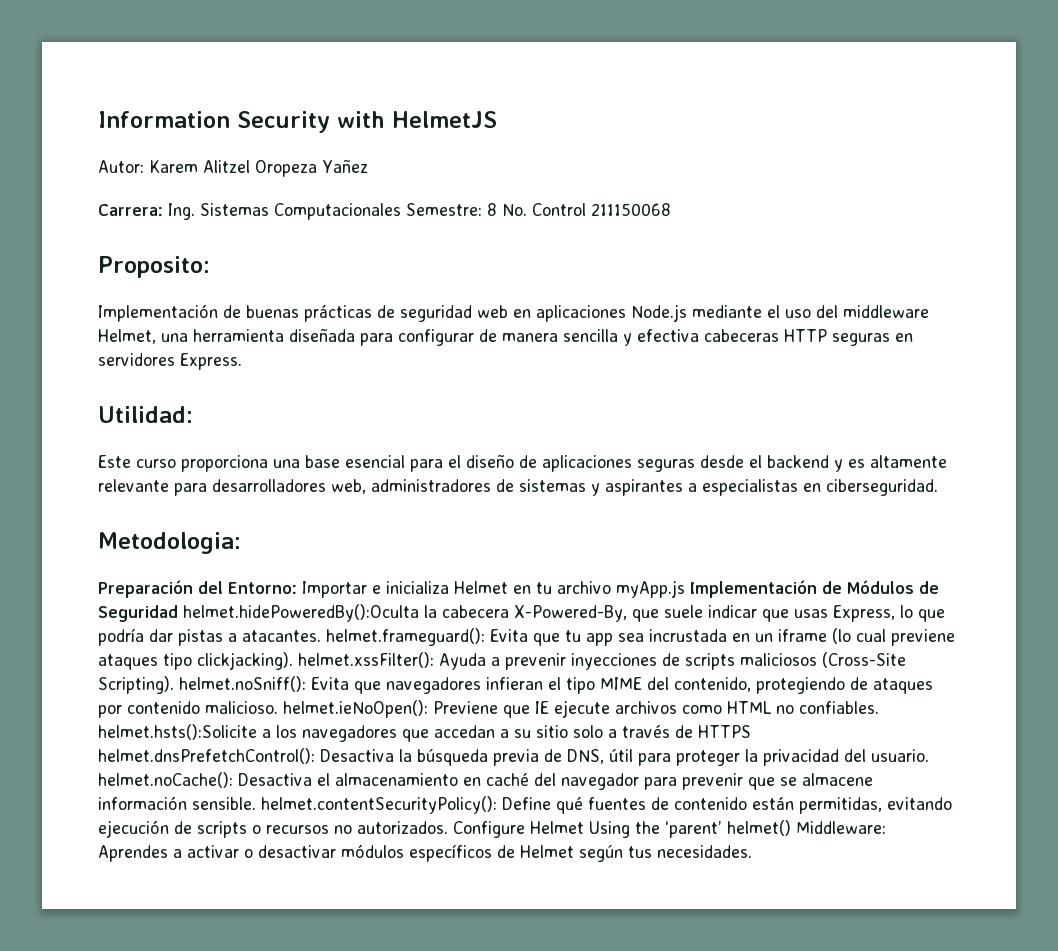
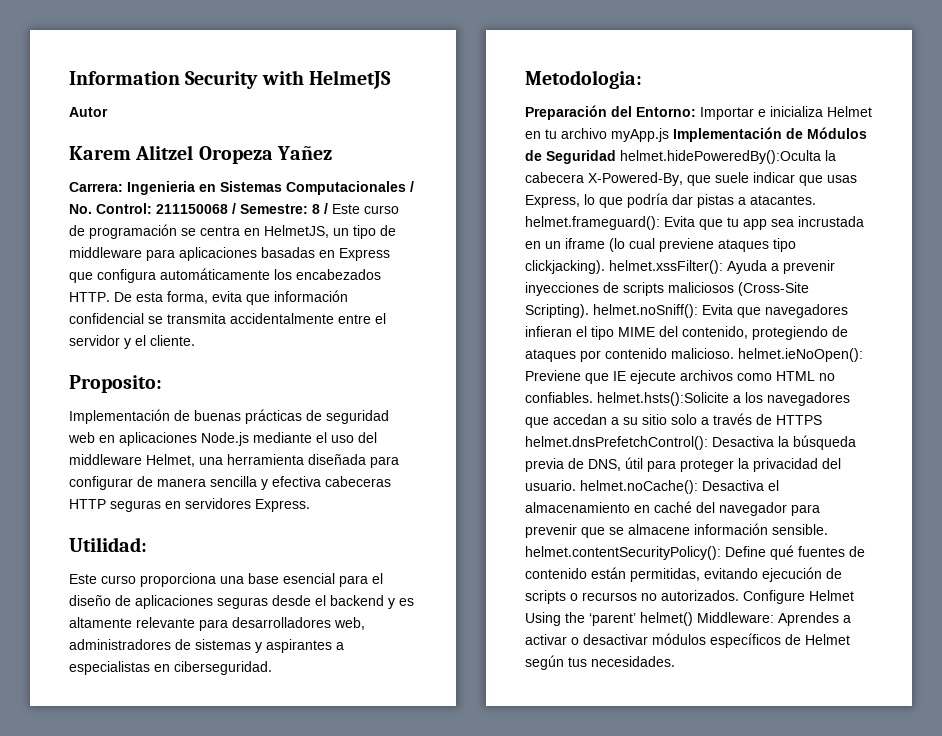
[98,160,144,173] Autor: -> [69,107,108,117] Autor //
[168,203,671,220] Ing. Sistemas Computacionales Semestre: 8 No. Control 211150068 -> [127,181,414,195] [69,203,399,214] [69,224,396,239] [69,247,390,261] [69,268,381,283] [69,290,348,305] [69,313,386,324] [69,335,195,349] Ingenieria en Sistemas Computacionales / No. Control: 211150068 / Semestre: 8 / Este curso de programación se centra en HelmetJS, un tipo de middleware para aplicaciones basadas en Express que configura automáticamente los encabezados HTTP. De esta forma, evita que información confidencial se transmita accidentalmente entre el servidor y el cliente.

